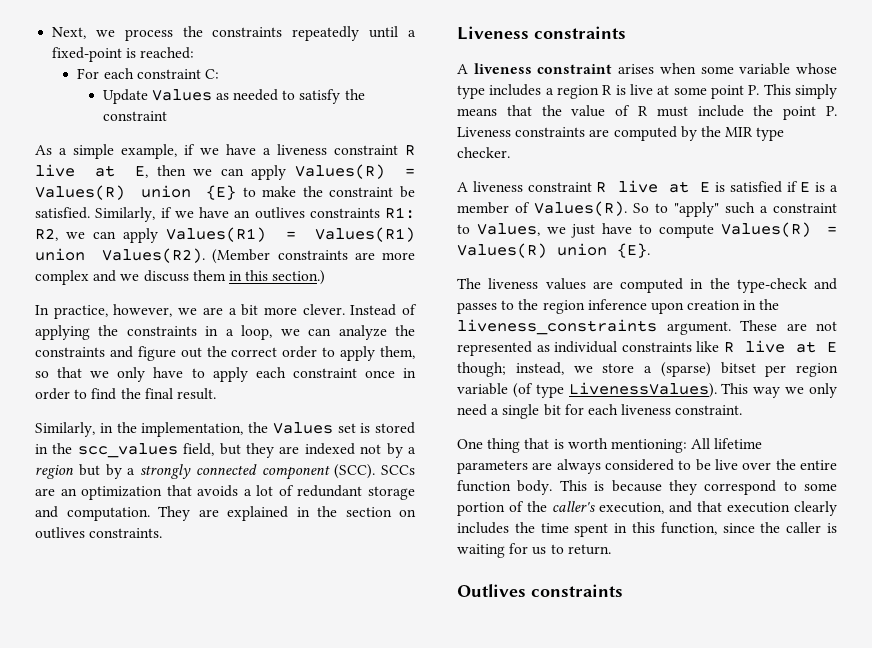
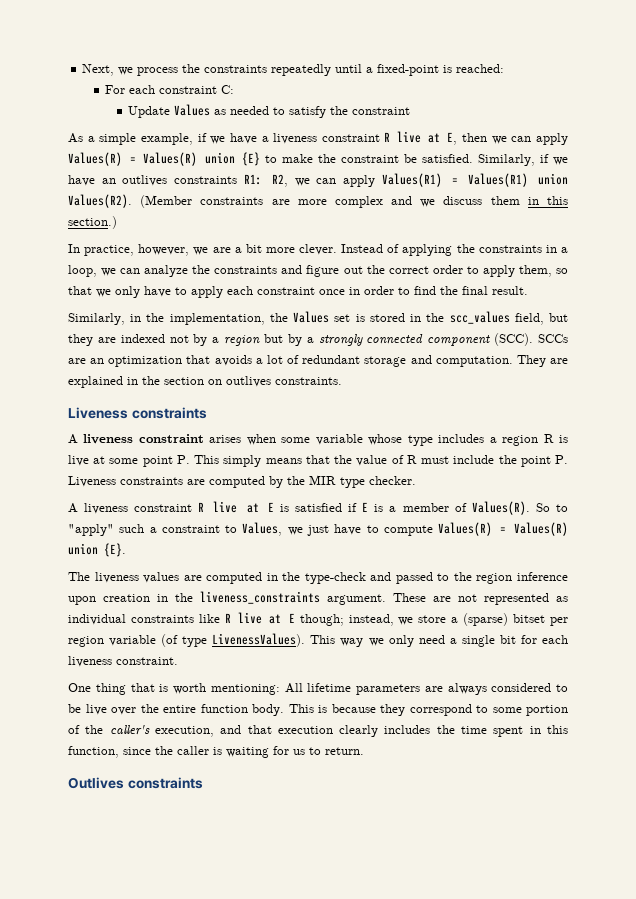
[457,302,497,314] passes -> [395,572,433,584] passed

